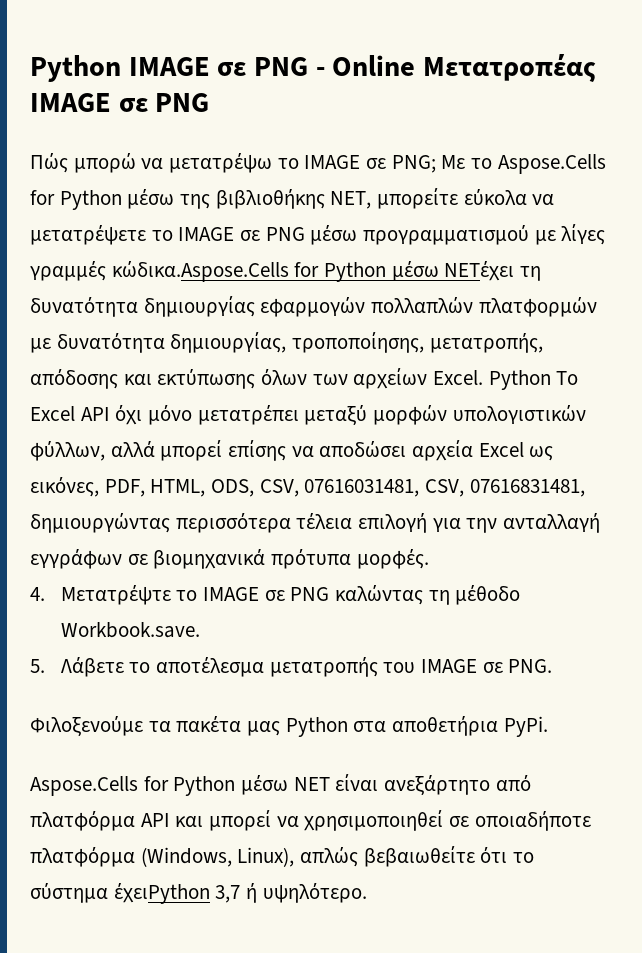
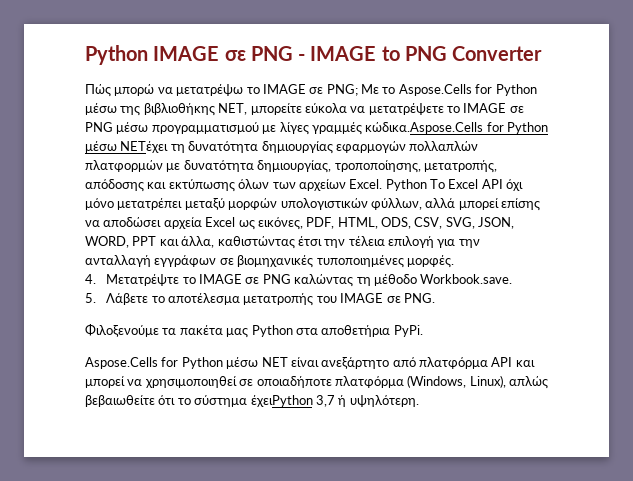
[332,54,597,82] [30,93,210,112] Online Μετατροπέας IMAGE σε PNG -> [310,46,543,61] IMAGE to PNG Converter
[304,479,585,497] [30,513,291,533] 07616031481, CSV, 07616831481, δημιουργώντας περισσότερα -> [445,217,515,229] [85,236,346,249] SVG, JSON, WORD, PPT και άλλα, καθιστώντας έτσι την
[153,549,352,569] βιομηχανικά πρότυπα -> [237,255,404,268] βιομηχανικές τυποποιημένες
[262,883,367,903] υψηλότερο. -> [349,395,419,407] υψηλότερη.

